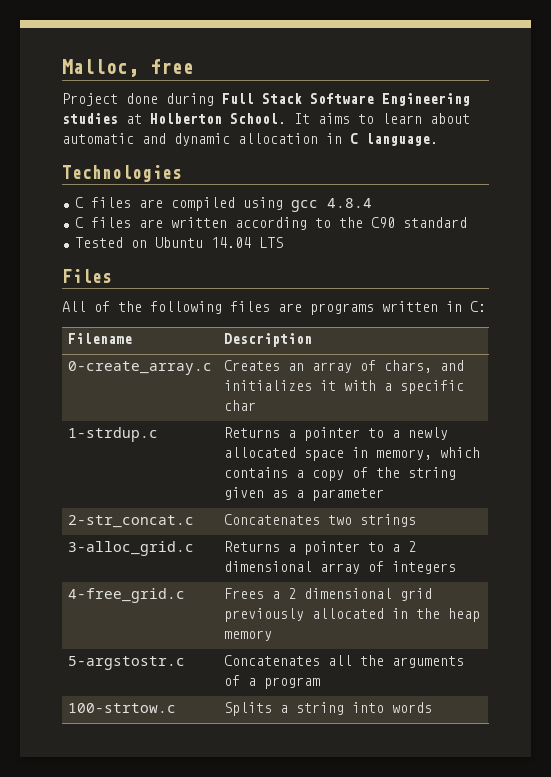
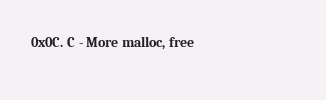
[62,59,194,77] [62,93,470,106] [62,113,470,124] [62,133,438,146] [62,165,182,182] [74,197,372,212] [74,217,467,230] [74,237,283,248] [62,269,112,283] [62,301,486,315] [67,333,132,344] [223,333,312,347] [67,361,212,375] [223,360,464,373] [223,380,464,394] [223,400,256,411] [67,427,158,442] [223,427,448,441] [223,447,480,461] [223,467,456,481] [223,487,384,501] [67,515,194,528] [223,514,416,527] [67,541,194,556] [223,541,416,555] [223,561,456,574] [67,588,185,603] [223,588,432,601] [223,608,480,622] [223,630,272,641] [67,656,185,670] [223,655,464,668] [223,675,320,689] [67,703,176,713] [223,702,432,716] Malloc, free // Project done during Full Stack Software Engineering studies at Holberton School. It aims to learn about automatic and dynamic allocation in C language. // Technologies // C files are compiled using gcc 4.8.4 // C files are written according to the C90 standard // Tested on Ubuntu 14.04 LTS // Files // All of the following files are programs written in C: // Filename | Description // 0-create_array.c | Creates an array of chars, and initializes it with a specific char // 1-strdup.c | Returns a pointer to a newly allocated space in memory, which contains a copy of the string given as a parameter // 2-str_concat.c | Concatenates two strings // 3-alloc_grid.c | Returns a pointer to a 2 dimensional array of integers // 4-free_grid.c | Frees a 2 dimensional grid previously allocated in the heap memory // 5-argstostr.c | Concatenates all the arguments of a program // 100-strtow.c | Splits a string into words -> [31,36,194,50] 0x0C. C - More malloc, free

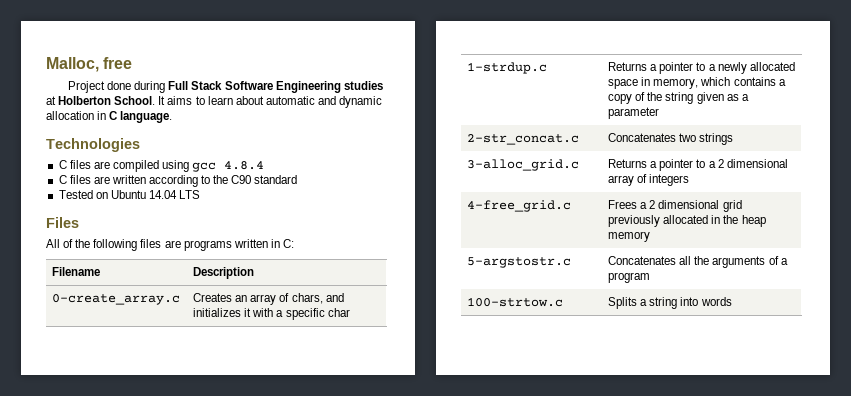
[31,36,194,50] 0x0C. C - More malloc, free -> [46,57,133,72] [68,81,383,93] [46,96,383,108] [46,111,173,123] [46,138,140,152] [58,160,265,172] [58,175,298,187] [58,190,201,199] [46,217,79,228] [46,239,294,251] [52,267,101,276] [193,267,255,279] [52,294,181,305] [193,293,344,305] [193,308,350,320] [467,62,548,74] [608,62,795,74] [608,77,786,89] [608,92,749,104] [608,107,660,119] [467,134,580,145] [608,133,734,145] [467,159,580,171] [608,159,788,171] [608,174,690,186] [467,200,572,212] [608,200,742,212] [608,215,766,227] [608,231,651,242] [467,257,572,268] [608,256,788,268] [608,272,651,283] [467,297,564,307] [608,297,732,309] Malloc, free // Project done during Full Stack Software Engineering studies at Holberton School. It aims to learn about automatic and dynamic allocation in C language. // Technologies // C files are compiled using gcc 4.8.4 // C files are written according to the C90 standard // Tested on Ubuntu 14.04 LTS // Files // All of the following files are programs written in C: // Filename | Description // 0-create_array.c | Creates an array of chars, and initializes it with a specific char // 1-strdup.c | Returns a pointer to a newly allocated space in memory, which contains a copy of the string given as a parameter // 2-str_concat.c | Concatenates two strings // 3-alloc_grid.c | Returns a pointer to a 2 dimensional array of integers // 4-free_grid.c | Frees a 2 dimensional grid previously allocated in the heap memory // 5-argstostr.c | Concatenates all the arguments of a program // 100-strtow.c | Splits a string into words

